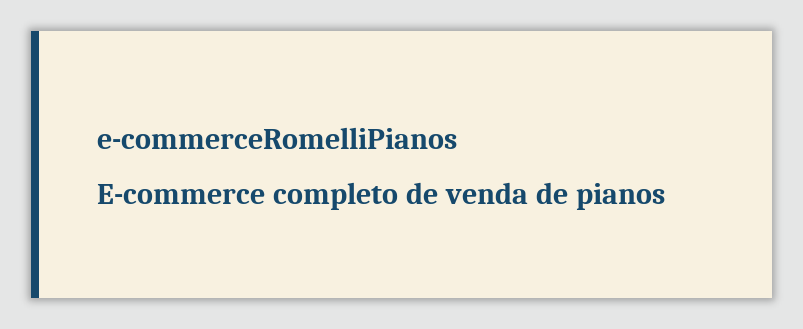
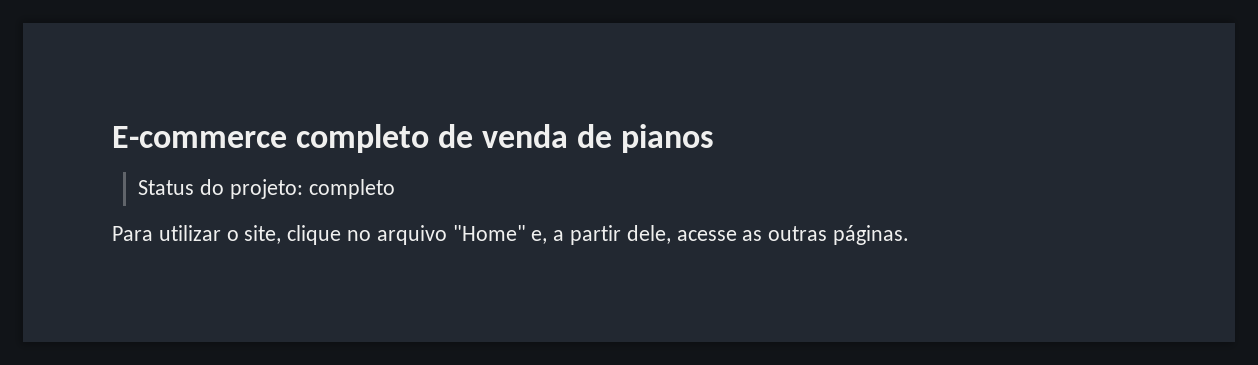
[97,127,457,149] e-commerceRomelliPianos // -> (112, 137) none
(665, 196) none -> [138,179,395,199] [112,225,910,245] // Status do projeto: completo // Para utilizar o site, clique no arquivo "Home" e, a partir dele, acesse as outras páginas.

